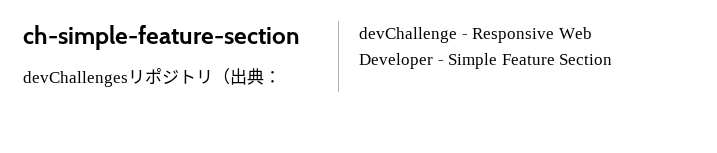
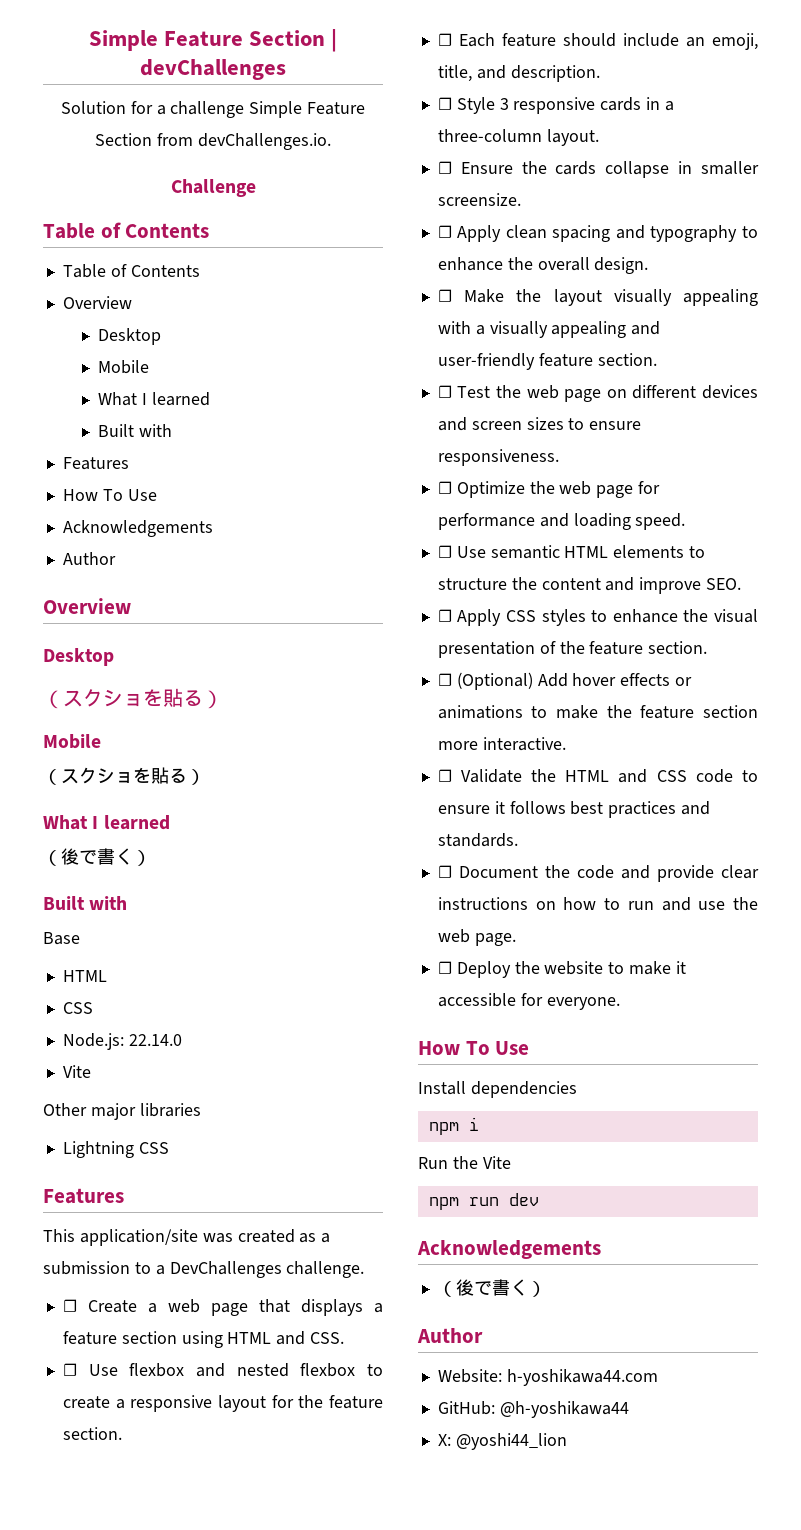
[23,25,300,50] [23,68,281,87] [359,27,592,43] [359,53,613,69] ch-simple-feature-section // devChallengesリポジトリ（出典：devChallenge - Responsive Web Developer - Simple Feature Section -> [88,29,338,52] [140,59,286,80] [60,101,366,118] [95,133,331,150] [170,179,256,197] [43,222,210,239] [62,264,200,278] [62,296,132,309] [97,328,161,345] [97,360,149,374] [97,392,210,406] [97,424,172,437] [62,457,129,470] [62,489,157,501] [62,520,213,537] [62,552,116,565] [43,598,131,614] [43,648,114,666] [43,688,223,709] [43,734,101,749] [43,767,205,785] [43,815,170,830] [43,848,151,866] [43,896,128,910] [43,932,80,945] [62,970,107,982] [62,1002,93,1014] [62,1033,182,1050] [62,1065,91,1078] [43,1103,201,1120] [62,1141,169,1158] [43,1188,124,1204] [43,1229,331,1246] [43,1261,365,1278] [62,1299,383,1316] [62,1331,345,1348] [62,1363,383,1377] [62,1395,384,1412] [62,1427,122,1440] [437,33,758,50] [437,65,600,82] [437,97,674,114] [437,129,599,146] [437,161,759,178] [437,193,521,206] [437,225,758,242] [437,257,649,274] [437,289,758,306] [437,321,661,338] [437,353,657,370] [437,385,758,402] [437,417,642,431] [437,449,559,466] [437,481,661,498] [437,513,686,530] [437,545,706,559] [437,577,742,594] [437,609,758,626] [437,641,708,658] [437,672,693,690] [437,705,758,719] [437,737,566,751] [437,769,758,783] [437,801,711,818] [437,833,518,847] [437,865,759,882] [437,897,758,911] [437,929,516,946] [437,961,686,978] [437,993,620,1010] [418,1041,530,1055] [418,1081,577,1098] [428,1117,479,1135] [418,1156,511,1169] [428,1193,539,1210] [417,1240,601,1259] [437,1279,546,1297] [417,1328,483,1343] [437,1369,658,1386] [437,1401,629,1418] [437,1433,567,1450] Simple Feature Section | devChallenges // Solution for a challenge Simple Feature Section from devChallenges.io. // Challenge // Table of Contents // Table of Contents // Overview // Desktop // Mobile // What I learned // Built with // Features // How To Use // Acknowledgements // Author // Overview // Desktop // （スクショを貼る） // Mobile // （スクショを貼る） // What I learned // （後で書く） // Built with // Base // HTML // CSS // Node.js: 22.14.0 // Vite // Other major libraries // Lightning CSS // Features // This application/site was created as a submission to a DevChallenges challenge. // ☐ Create a web page that displays a feature section using HTML and CSS. // ☐ Use flexbox and nested flexbox to create a responsive layout for the feature section. // ☐ Each feature should include an emoji, title, and description. // ☐ Style 3 responsive cards in a three-column layout. // ☐ Ensure the cards collapse in smaller screensize. // ☐ Apply clean spacing and typography to enhance the overall design. // ☐ Make the layout visually appealing with a visually appealing and user-friendly feature section. // ☐ Test the web page on different devices and screen sizes to ensure responsiveness. // ☐ Optimize the web page for performance and loading speed. // ☐ Use semantic HTML elements to structure the content and improve SEO. // ☐ Apply CSS styles to enhance the visual presentation of the feature section. // ☐ (Optional) Add hover effects or animations to make the feature section more interactive. // ☐ Validate the HTML and CSS code to ensure it follows best practices and standards. // ☐ Document the code and provide clear instructions on how to run and use the web page. // ☐ Deploy the website to make it accessible for everyone. // How To Use // Install dependencies // npm i // Run the Vite // npm run dev // Acknowledgements // （後で書く） // Author // Website: h-yoshikawa44.com // GitHub: @h-yoshikawa44 // X: @yoshi44_lion

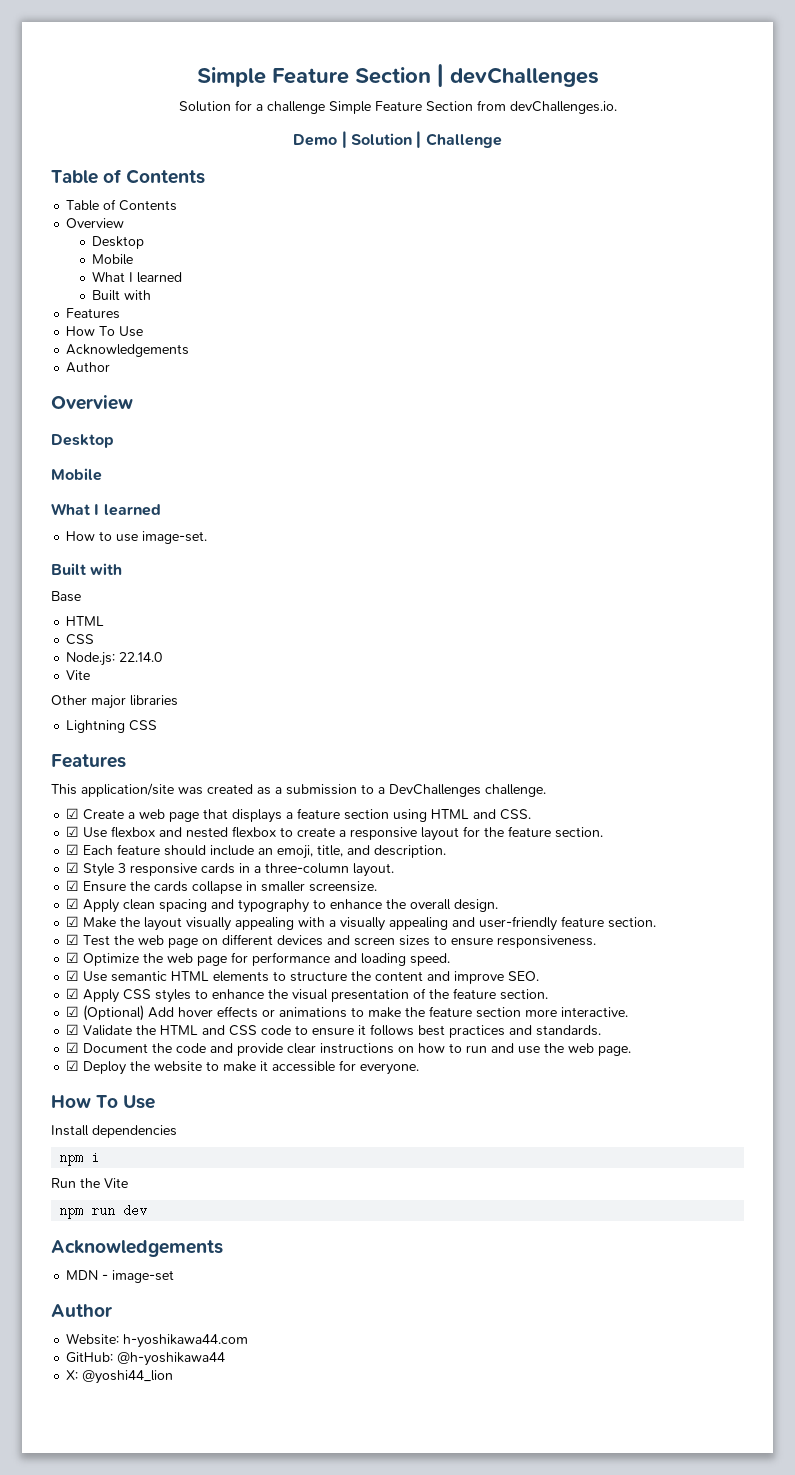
(331, 141) none -> [293,131,422,148] Demo | Solution |
[43,688,223,709] [43,734,101,749] [43,767,205,785] [43,815,170,830] [43,848,151,866] （スクショを貼る） // Mobile // （スクショを貼る） // What I learned // （後で書く） -> [51,468,102,481] [51,503,161,516] [66,531,208,544] Mobile // What I learned // How to use image-set.
[62,1299,77,1312] ☐ -> [66,808,80,819] ☑
[62,1363,77,1376] ☐ -> [66,826,80,837] ☑
[437,33,452,46] ☐ -> [66,844,80,855] ☑
[437,97,452,110] ☐ -> [66,862,80,873] ☑
[437,161,452,174] ☐ -> [66,880,80,891] ☑
[437,225,452,238] ☐ -> [66,898,80,909] ☑
[437,289,452,302] ☐ -> [66,916,80,927] ☑
[437,385,452,398] ☐ -> [66,934,80,945] ☑
[437,481,452,494] ☐ -> [66,952,80,963] ☑
[437,545,452,558] ☐ -> [66,970,80,981] ☑
[437,609,452,622] ☐ -> [66,988,80,999] ☑
[437,673,452,686] ☐ -> [66,1006,80,1017] ☑
[437,769,452,782] ☐ -> [66,1024,80,1035] ☑
[437,865,452,878] ☐ -> [66,1042,80,1053] ☑
[437,961,452,974] ☐ -> [66,1060,80,1071] ☑
[437,1279,546,1297] （後で書く） -> [66,1270,175,1283] MDN - image-set

